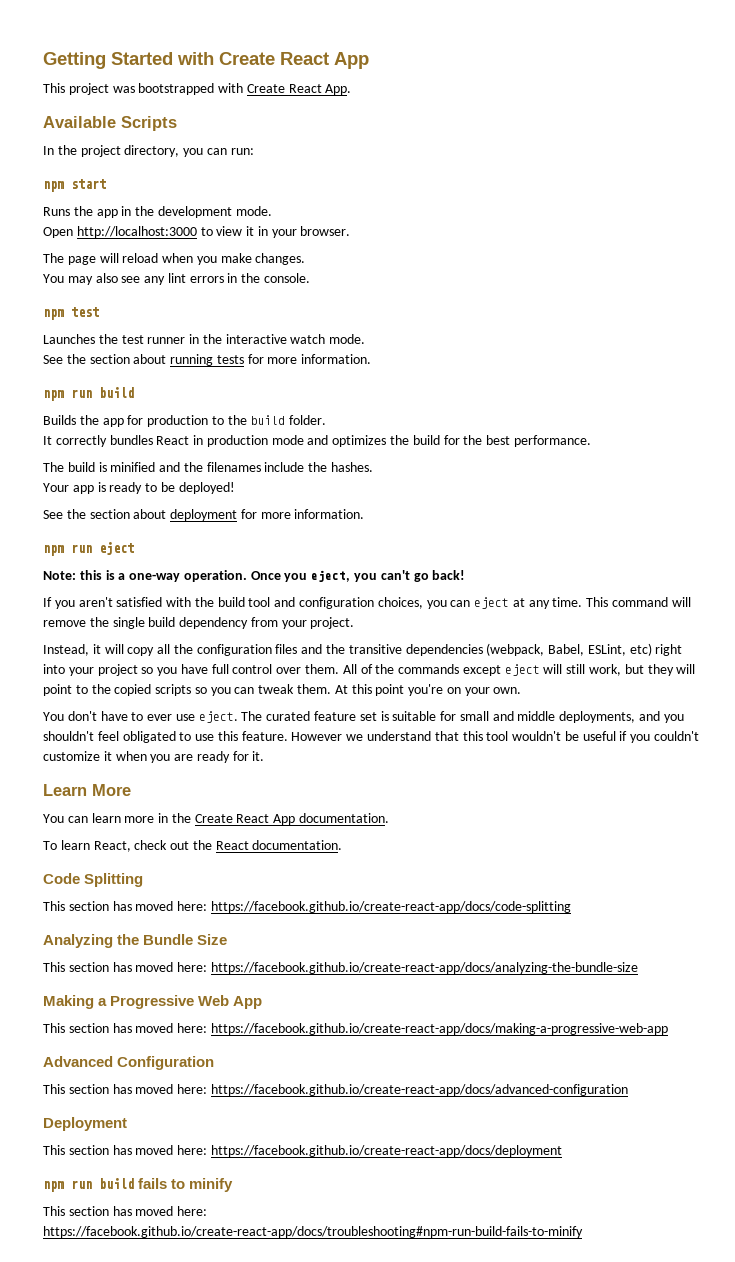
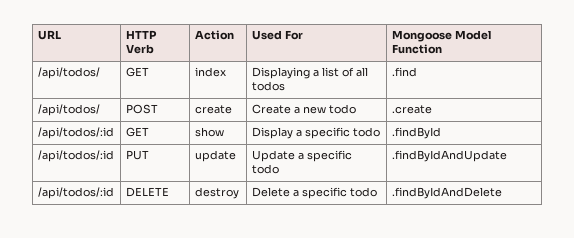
[43,52,369,69] [43,83,352,95] [43,116,177,131] [43,145,254,157] [43,179,106,192] [43,206,272,218] [43,226,351,238] [43,253,306,265] [43,273,311,285] [43,307,99,320] [43,334,366,344] [43,354,372,366] [43,387,134,401] [43,415,327,427] [43,435,591,447] [43,462,374,472] [43,482,235,494] [43,509,365,521] [43,542,134,556] [43,570,466,582] [43,597,691,609] [43,617,355,629] [43,643,683,656] [43,664,696,676] [43,684,522,696] [43,711,684,723] [43,731,700,743] [43,751,265,763] [43,784,131,796] [43,813,390,825] [43,840,343,852] [43,873,144,887] [43,901,571,913] [43,934,228,948] [43,962,638,974] [43,995,263,1009] [43,1023,668,1035] [43,1056,215,1070] [43,1084,628,1096] [43,1117,127,1131] [43,1145,562,1157] [43,1178,234,1192] [43,1206,208,1216] [43,1226,583,1238] Getting Started with Create React App // This project was bootstrapped with Create React App. // Available Scripts // In the project directory, you can run: // npm start // Runs the app in the development mode. // Open http://localhost:3000 to view it in your browser. // The page will reload when you make changes. // You may also see any lint errors in the console. // npm test // Launches the test runner in the interactive watch mode. // See the section about running tests for more information. // npm run build // Builds the app for production to the build folder. // It correctly bundles React in production mode and optimizes the build for the best performance. // The build is minified and the filenames include the hashes. // Your app is ready to be deployed! // See the section about deployment for more information. // npm run eject // Note: this is a one-way operation. Once you eject, you can't go back! // If you aren't satisfied with the build tool and configuration choices, you can eject at any time. This command will remove the single build dependency from your project. // Instead, it will copy all the configuration files and the transitive dependencies (webpack, Babel, ESLint, etc) right into your project so you have full control over them. All of the commands except eject will still work, but they will point to the copied scripts so you can tweak them. At this point you're on your own. // You don't have to ever use eject. The curated feature set is suitable for small and middle deployments, and you shouldn't feel obligated to use this feature. However we understand that this tool wouldn't be useful if you couldn't customize it when you are ready for it. // Learn More // You can learn more in the Create React App documentation. // To learn React, check out the React documentation. // Code Splitting // This section has moved here: https://facebook.github.io/create-react-app/docs/code-splitting // Analyzing the Bundle Size // This section has moved here: https://facebook.github.io/create-react-app/docs/analyzing-the-bundle-size // Making a Progressive Web App // This section has moved here: https://facebook.github.io/create-react-app/docs/making-a-progressive-web-app // Advanced Configuration // This section has moved here: https://facebook.github.io/create-react-app/docs/advanced-configuration // Deployment // This section has moved here: https://facebook.github.io/create-react-app/docs/deployment // npm run build fails to minify // This section has moved here: https://facebook.github.io/create-react-app/docs/troubleshooting#npm-run-build-fails-to-minify -> [37,30,61,40] [125,30,157,39] [125,44,154,54] [194,30,234,40] [251,30,303,40] [391,30,491,42] [391,44,442,54] [37,67,100,79] [125,67,149,77] [194,67,226,77] [251,67,368,79] [251,81,285,91] [391,67,417,77] [37,104,100,116] [125,104,158,114] [194,105,232,114] [251,104,356,114] [391,105,432,114] [37,127,114,139] [125,127,149,137] [194,127,224,137] [251,127,380,139] [391,127,441,139] [37,150,114,162] [125,150,149,160] [194,150,236,162] [251,150,352,162] [251,164,279,174] [391,150,507,162] [37,187,114,199] [125,187,169,197] [194,187,239,199] [251,187,377,199] [391,187,502,199] URL | HTTP Verb | Action | Used For | Mongoose Model Function // /api/todos/ | GET | index | Displaying a list of all todos | .find // /api/todos/ | POST | create | Create a new todo | .create // /api/todos/:id | GET | show | Display a specific todo | .findById // /api/todos/:id | PUT | update | Update a specific todo | .findByIdAndUpdate // /api/todos/:id | DELETE | destroy | Delete a specific todo | .findByIdAndDelete

